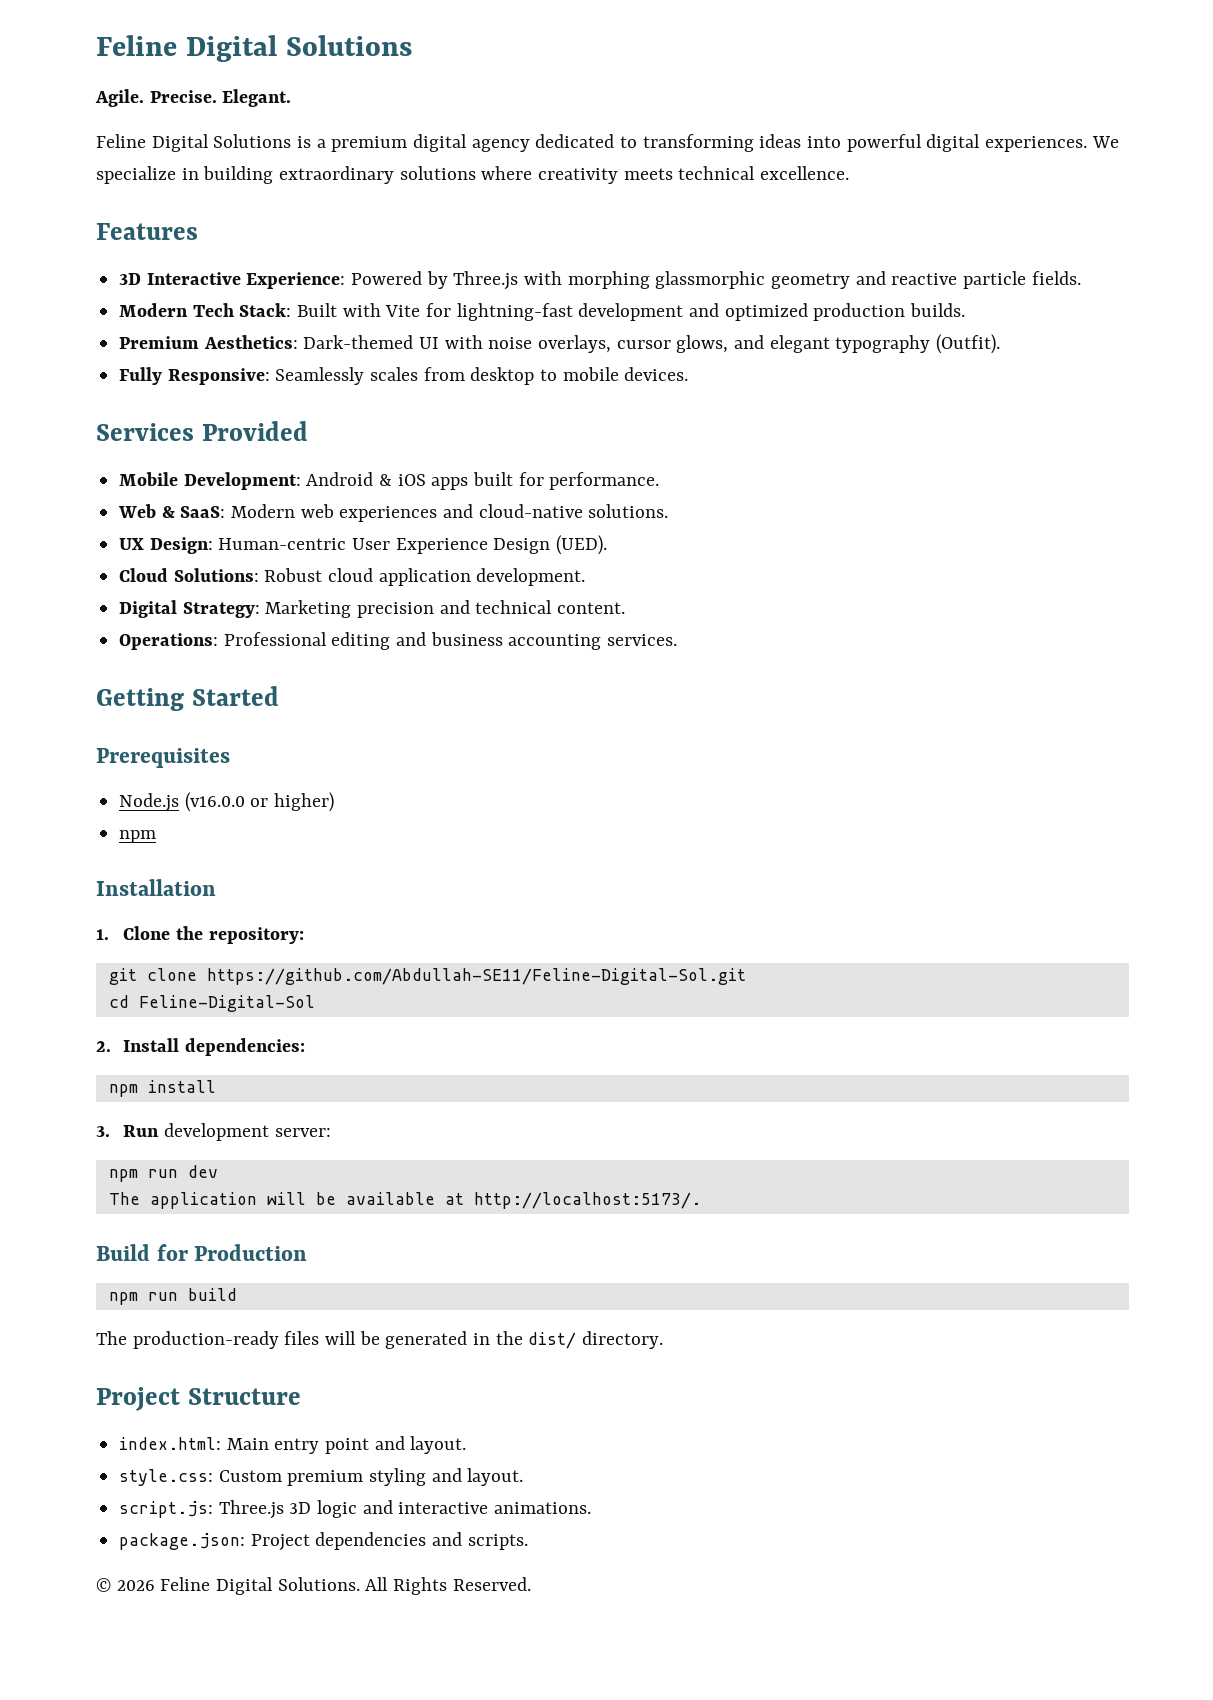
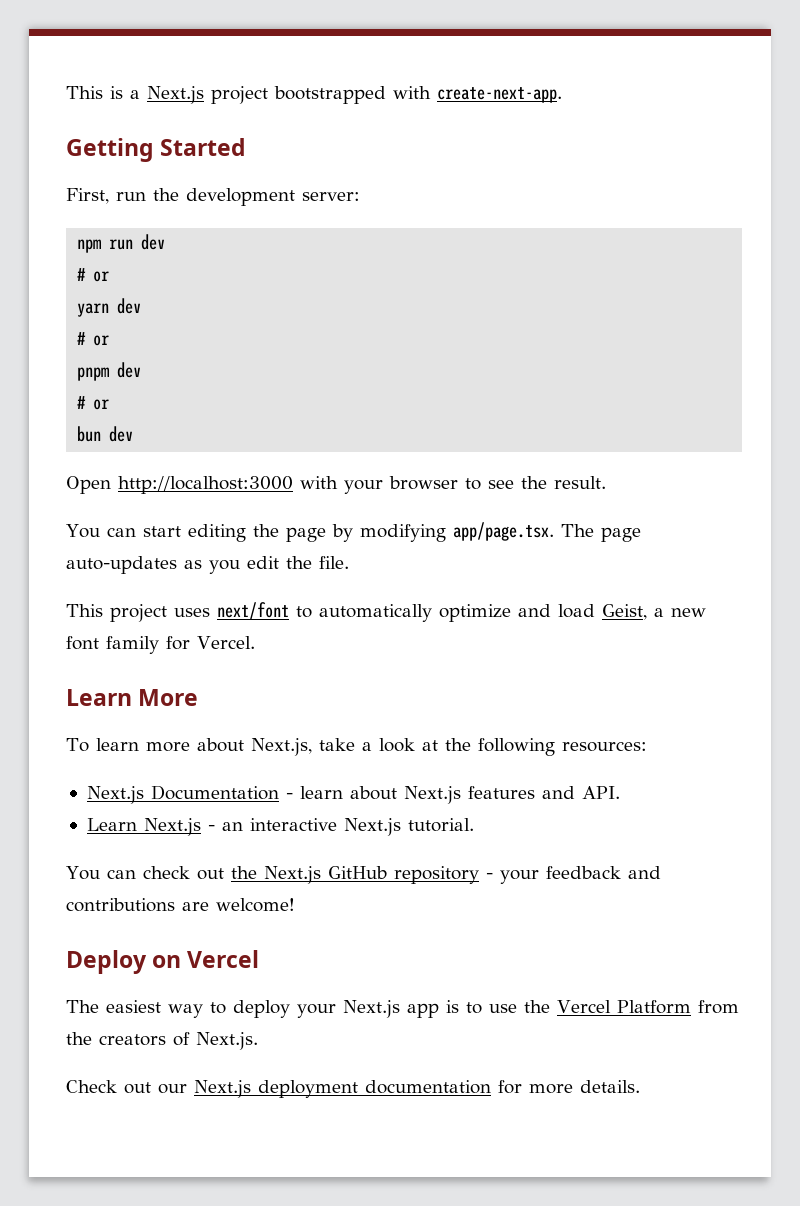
[96,35,412,62] [95,89,292,107] [96,134,1119,152] [96,166,850,184] [96,223,198,240] [119,271,1081,290] [119,303,966,321] [119,334,1001,354] [119,367,689,385] [96,421,308,441] [119,472,660,490] [118,504,669,522] [119,535,608,555] [119,568,586,586] [119,600,626,618] [119,632,678,650] [96,686,279,711] [96,748,230,768] [119,792,335,812] [119,830,157,843] [96,879,216,896] [96,926,304,944] [108,968,746,985] [108,995,315,1012] [96,1038,305,1056] [108,1080,216,1097] [96,1125,160,1137] Feline Digital Solutions // Agile. Precise. Elegant. // Feline Digital Solutions is a premium digital agency dedicated to transforming ideas into powerful digital experiences. We specialize in building extraordinary solutions where creativity meets technical excellence. // Features // 3D Interactive Experience: Powered by Three.js with morphing glassmorphic geometry and reactive particle fields. // Modern Tech Stack: Built with Vite for lightning-fast development and optimized production builds. // Premium Aesthetics: Dark-themed UI with noise overlays, cursor glows, and elegant typography (Outfit). // Fully Responsive: Seamlessly scales from desktop to mobile devices. // Services Provided // Mobile Development: Android & iOS apps built for performance. // Web & SaaS: Modern web experiences and cloud-native solutions. // UX Design: Human-centric User Experience Design (UED). // Cloud Solutions: Robust cloud application development. // Digital Strategy: Marketing precision and technical content. // Operations: Professional editing and business accounting services. // Getting Started // Prerequisites // Node.js (v16.0.0 or higher) // npm // Installation // 1. Clone the repository: // git clone https://github.com/Abdullah-SE11/Feline-Digital-Sol.git // cd Feline-Digital-Sol // 2. Install dependencies: // npm install // 3. Run -> [66,86,562,104] [66,138,247,162] [66,188,179,204] This is a Next.js project bootstrapped with create-next-app. // Getting Started // First, run the
[108,1192,701,1209] [96,1244,308,1261] [108,1288,237,1305] [96,1331,664,1349] [96,1387,301,1411] [119,1436,467,1454] [119,1468,524,1486] [119,1500,592,1519] [119,1532,528,1551] [96,1577,531,1595] The application will be available at http://localhost:5173/. // Build for Production // npm run build // The production-ready files will be generated in the dist/ directory. // Project Structure // index.html: Main entry point and layout. // style.css: Custom premium styling and layout. // script.js: Three.js 3D logic and interactive animations. // package.json: Project dependencies and scripts. // © 2026 Feline Digital Solutions. All Rights Reserved. -> [77,268,110,282] [77,298,142,317] [77,332,110,346] [77,362,142,381] [77,396,110,410] [77,426,134,442] [66,476,606,494] [66,522,641,542] [66,556,349,574] [66,602,706,622] [66,636,255,654] [66,689,199,706] [66,738,647,756] [86,785,620,804] [86,818,474,836] [66,866,661,884] [66,898,295,912] [66,950,260,974] [66,1000,739,1018] [66,1032,258,1050] [66,1080,640,1098] # or // yarn dev // # or // pnpm dev // # or // bun dev // Open http://localhost:3000 with your browser to see the result. // You can start editing the page by modifying app/page.tsx. The page auto-updates as you edit the file. // This project uses next/font to automatically optimize and load Geist, a new font family for Vercel. // Learn More // To learn more about Next.js, take a look at the following resources: // Next.js Documentation - learn about Next.js features and API. // Learn Next.js - an interactive Next.js tutorial. // You can check out the Next.js GitHub repository - your feedback and contributions are welcome! // Deploy on Vercel // The easiest way to deploy your Next.js app is to use the Vercel Platform from the creators of Next.js. // Check out our Next.js deployment documentation for more details.

